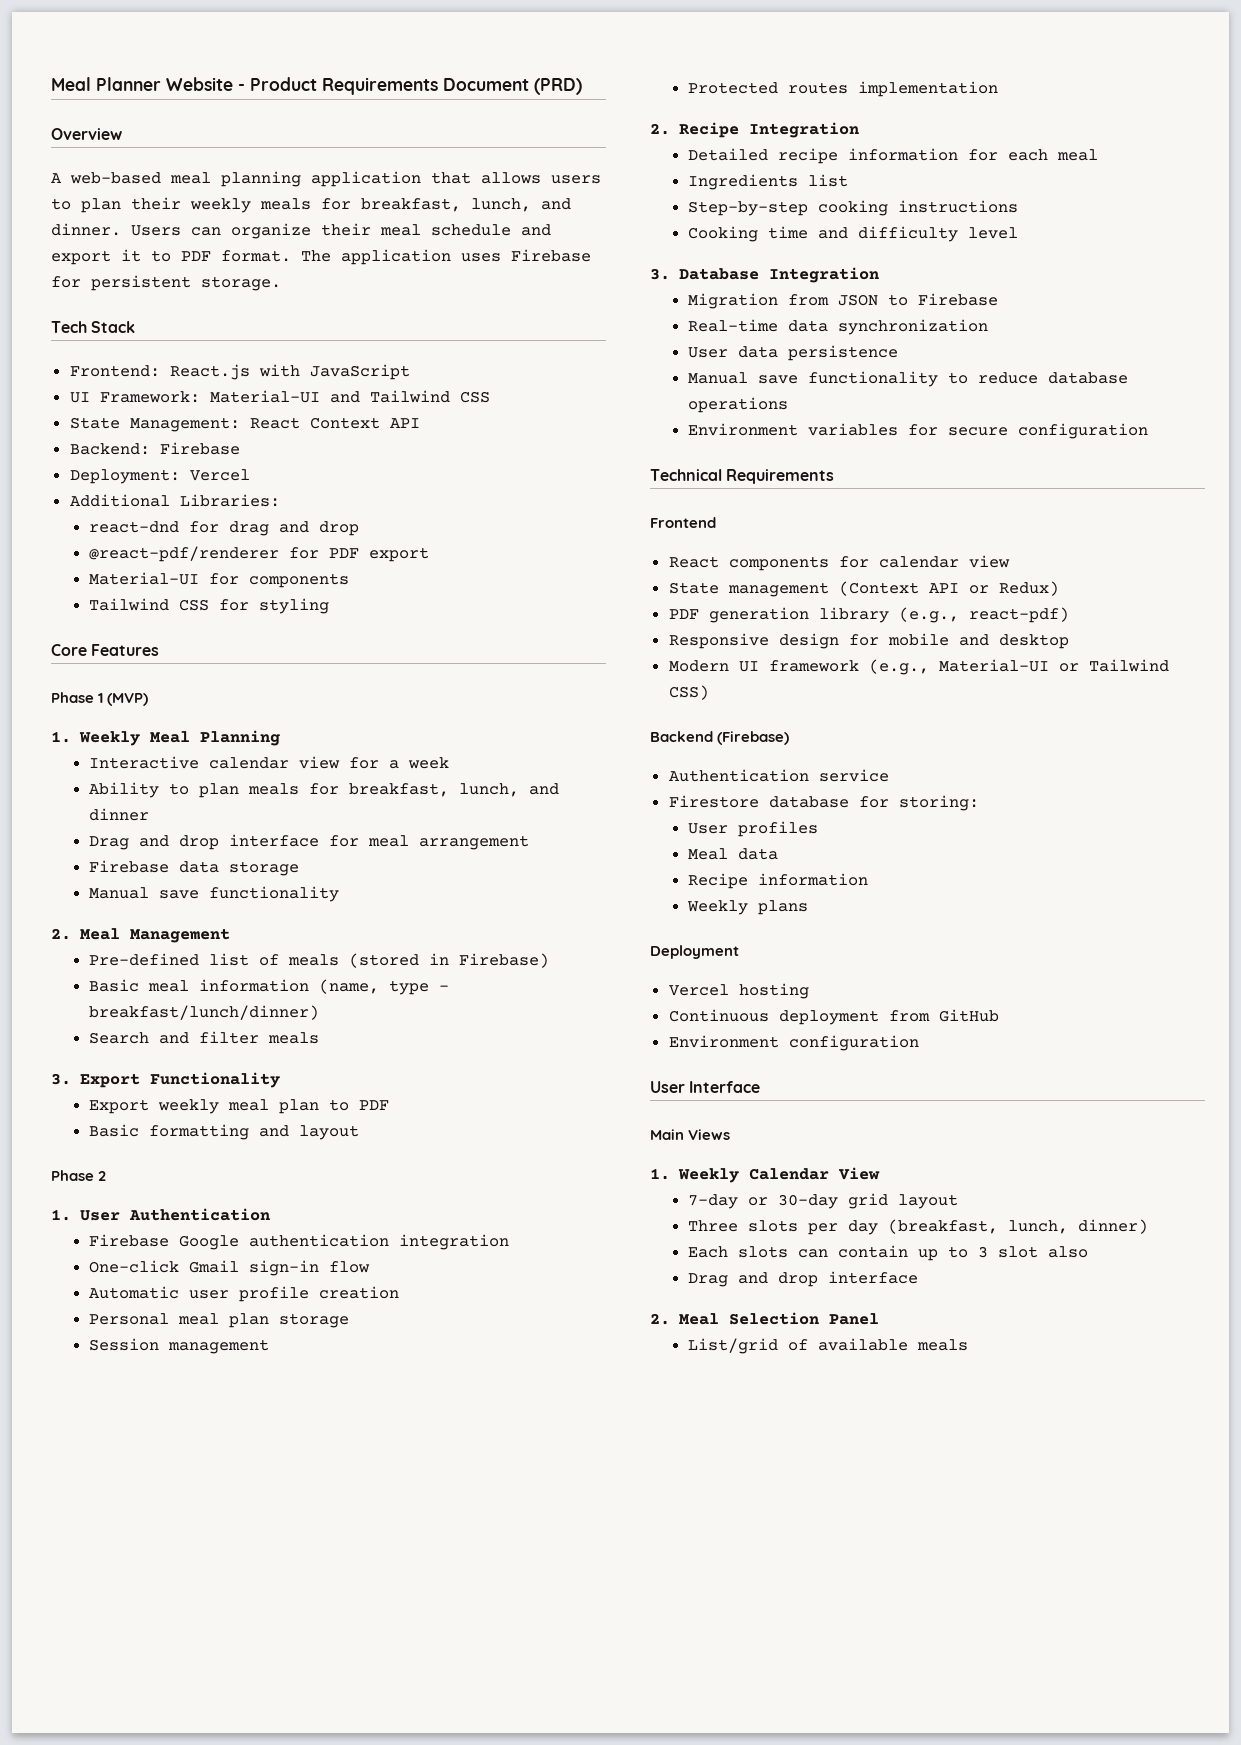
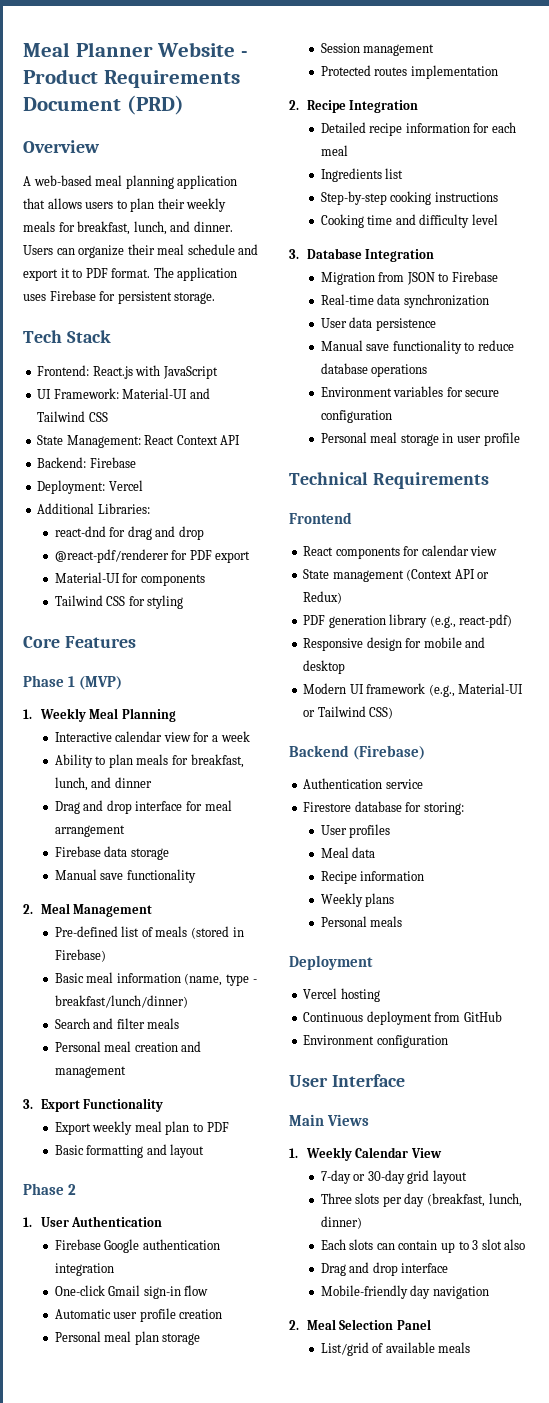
(320, 1038) none -> [54,1041,202,1052] [54,1066,126,1078] // Personal meal creation and management
(1149, 431) none -> [320,432,520,446] // Personal meal storage in user profile
(809, 907) none -> [320,916,403,927] // Personal meals
(919, 1277) none -> [320,1285,489,1299] // Mobile-friendly day navigation

